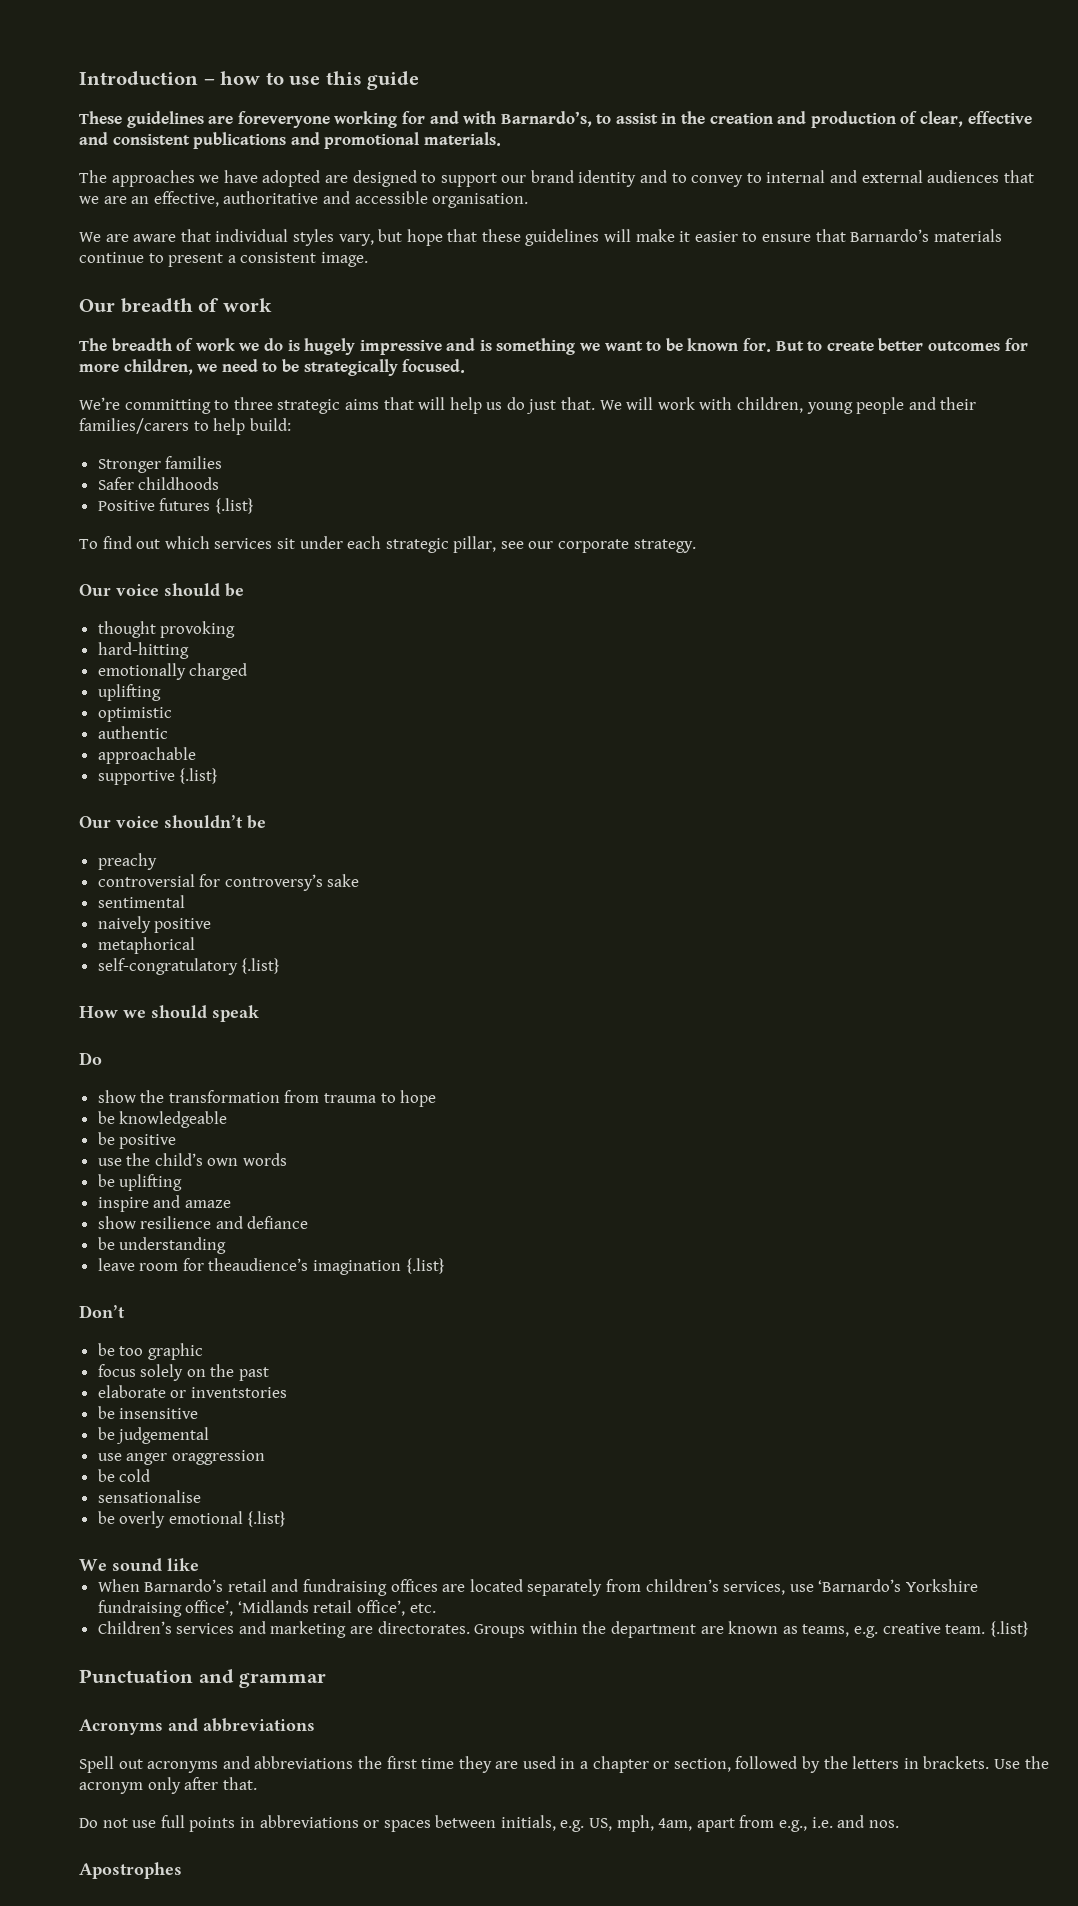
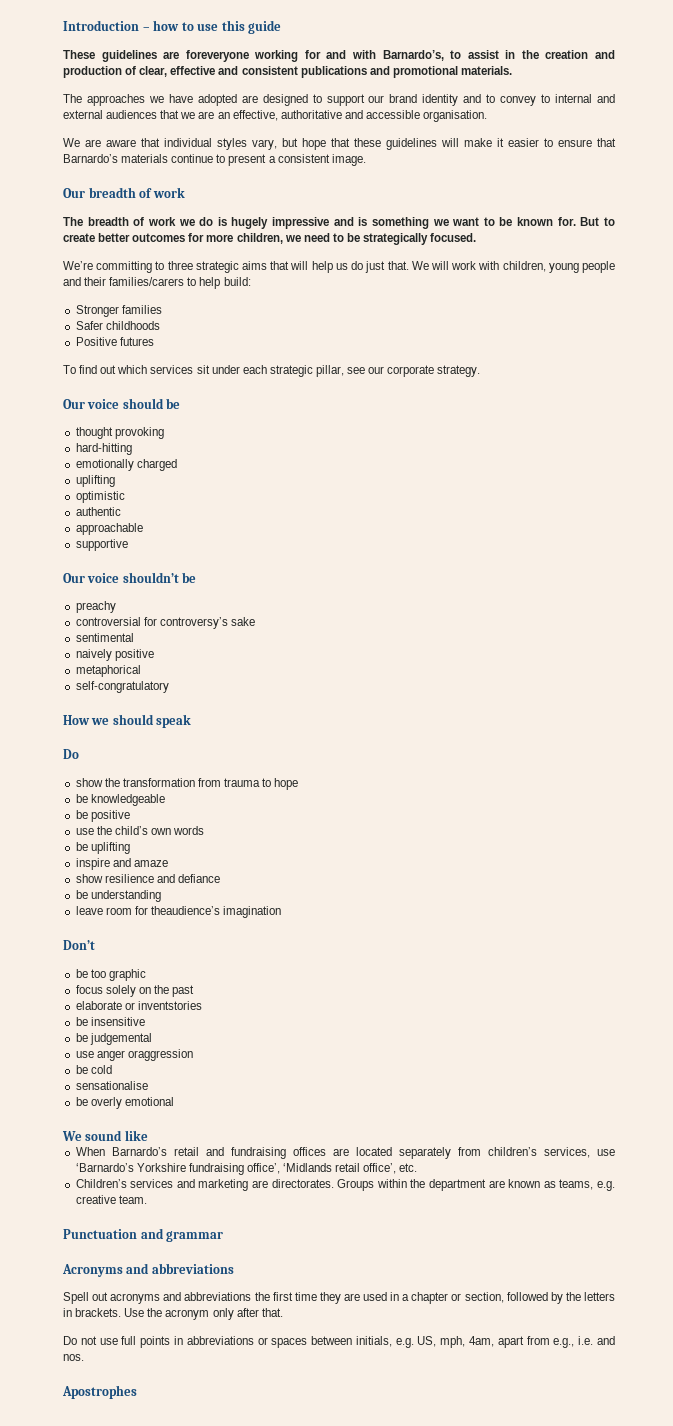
[214,498,254,514] {.list} -> (154, 341) none
[179,768,219,784] {.list} -> (128, 545) none
[241,958,281,974] {.list} -> (169, 687) none
[405,1258,445,1274] {.list} -> (282, 912) none
[247,1511,287,1527] {.list} -> (174, 1101) none
[989,1621,1029,1637] {.list} -> (147, 1199) none

